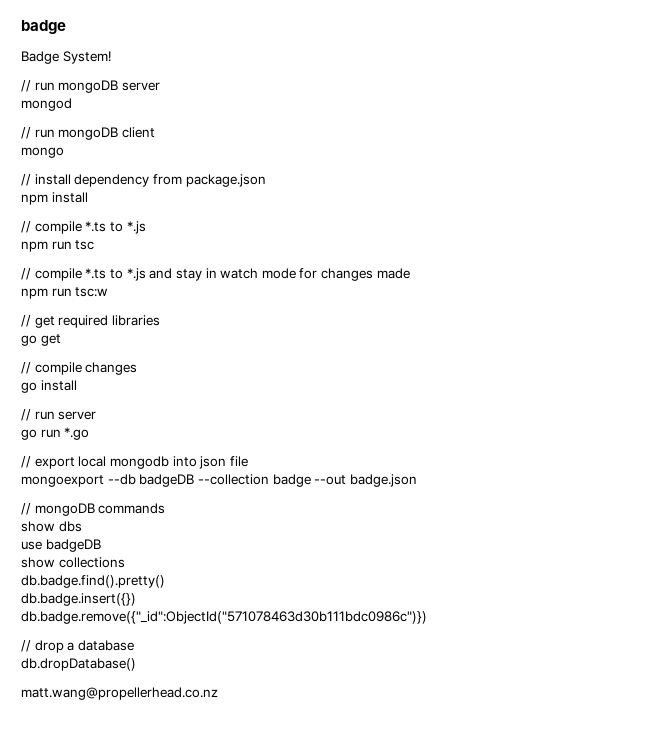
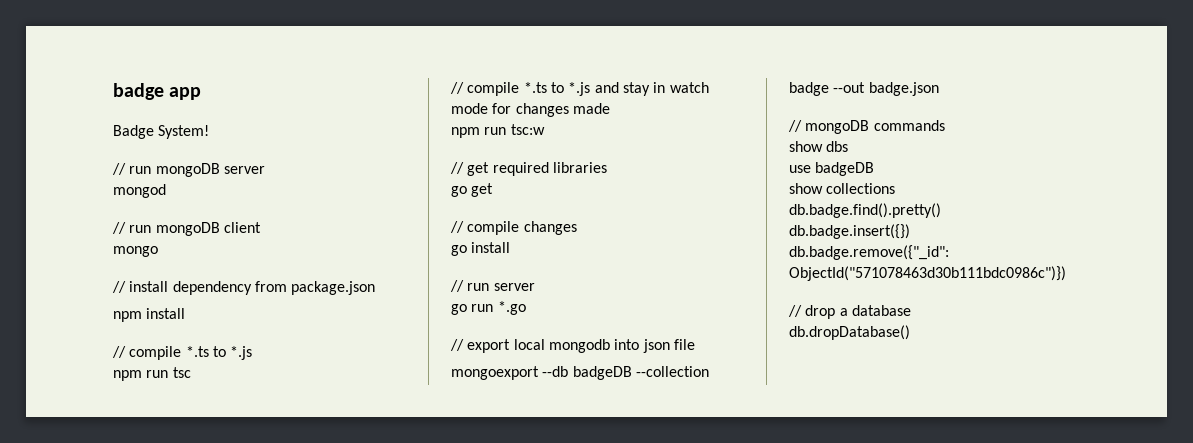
[21,20,66,34] badge -> [113,83,202,100] badge app
[21,687,218,700] // matt.wang@propellerhead.co.nz -> (910, 332) none

